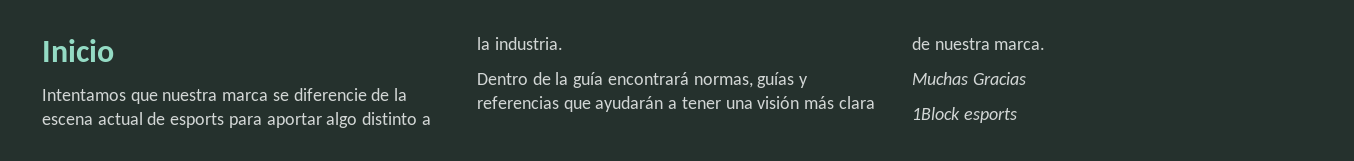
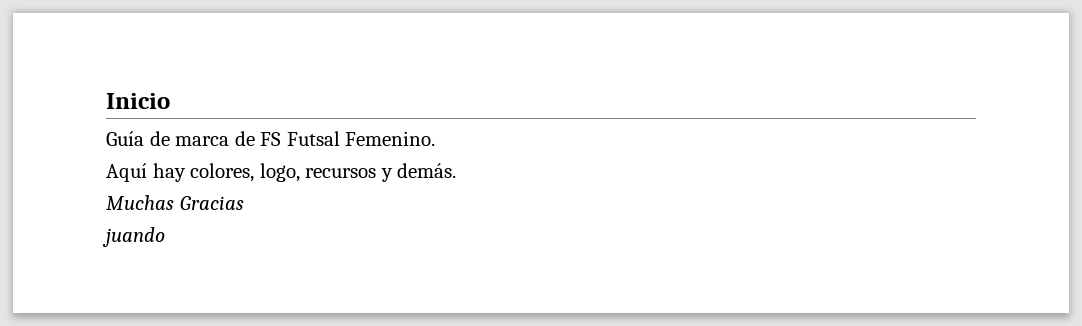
[42,88,408,104] [42,112,431,128] [477,37,563,50] [477,72,809,88] [477,96,875,112] [912,37,1046,50] Intentamos que nuestra marca se diferencie de la escena actual de esports para aportar algo distinto a la industria. // Dentro de la guía encontrará normas, guías y referencias que ayudarán a tener una visión más clara de nuestra marca. -> [106,131,436,146] [106,163,457,182] Guía de marca de FS Futsal Femenino. // Aquí hay colores, logo, recursos y demás.
[912,107,1017,123] 1Block esports -> [102,227,165,247] juando

